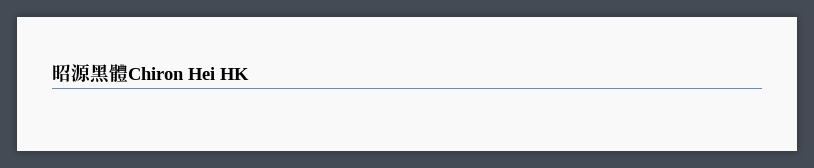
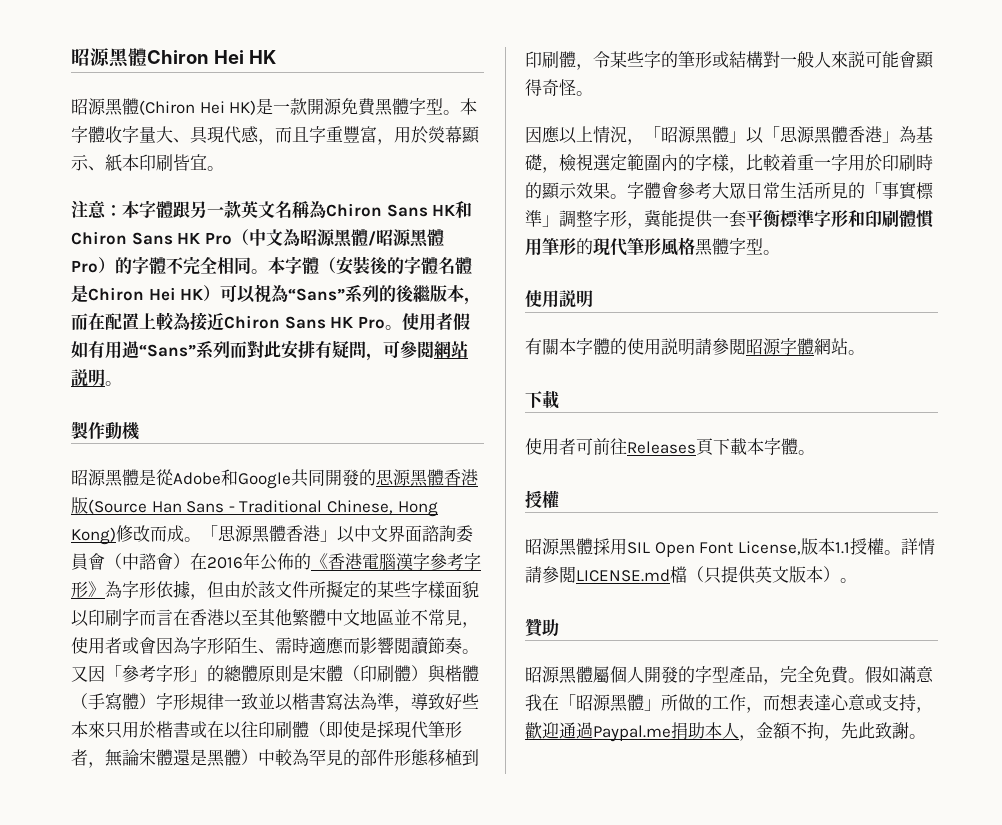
(249, 74) none -> [71,98,478,116] [71,126,480,145] [71,154,224,172] [71,200,473,219] [71,228,444,248] [71,256,472,275] [71,284,482,305] [71,312,470,331] [71,340,468,361] [71,369,122,387] [71,421,140,440] [71,469,478,489] [71,497,438,517] [71,525,473,545] [71,552,481,571] [71,580,479,600] [71,608,479,628] [71,637,479,655] [71,665,479,683] [71,692,479,712] [71,721,462,739] [71,749,479,768] [525,51,934,70] [525,79,593,96] [525,126,933,145] [525,154,933,173] [525,182,934,200] [525,209,936,229] [525,237,780,256] [525,290,593,308] [525,338,865,356] [525,390,559,409] [525,438,815,456] [525,490,559,508] [525,538,935,557] [525,566,857,584] [525,618,559,638] [525,666,934,685] [525,694,933,713] [525,722,926,742] // 昭源黑體(Chiron Hei HK)是一款開源免費黑體字型。本字體收字量大、具現代感，而且字重豐富，用於熒幕顯示、紙本印刷皆宜。 // 注意：本字體跟另一款英文名稱為Chiron Sans HK和Chiron Sans HK Pro（中文為昭源黑體/昭源黑體Pro）的字體不完全相同。本字體（安裝後的字體名體是Chiron Hei HK）可以視為“Sans”系列的後繼版本，而在配置上較為接近Chiron Sans HK Pro。使用者假如有用過“Sans”系列而對此安排有疑問，可參閲網站説明。 // 製作動機 // 昭源黑體是從Adobe和Google共同開發的思源黑體香港版(Source Han Sans - Traditional Chinese, Hong Kong)修改而成。「思源黑體香港」以中文界面諮詢委員會（中諮會）在2016年公佈的《香港電腦漢字參考字形》為字形依據，但由於該文件所擬定的某些字樣面貌以印刷字而言在香港以至其他繁體中文地區並不常見，使用者或會因為字形陌生、需時適應而影響閲讀節奏。又因「參考字形」的總體原則是宋體（印刷體）與楷體（手寫體）字形規律一致並以楷書寫法為準，導致好些本來只用於楷書或在以往印刷體（即使是採現代筆形者，無論宋體還是黑體）中較為罕見的部件形態移植到印刷體，令某些字的筆形或結構對一般人來説可能會顯得奇怪。 // 因應以上情況，「昭源黑體」以「思源黑體香港」為基礎，檢視選定範圍內的字樣，比較着重一字用於印刷時的顯示效果。字體會參考大眾日常生活所見的「事實標準」調整字形，冀能提供一套平衡標準字形和印刷體慣用筆形的現代筆形風格黑體字型。 // 使用説明 // 有關本字體的使用説明請參閲昭源字體網站。 // 下載 // 使用者可前往Releases頁下載本字體。 // 授權 // 昭源黑體採用SIL Open Font License,版本1.1授權。詳情請參閲LICENSE.md檔（只提供英文版本）。 // 贊助 // 昭源黑體屬個人開發的字型產品，完全免費。假如滿意我在「昭源黑體」所做的工作，而想表達心意或支持，歡迎通過Paypal.me捐助本人，金額不拘，先此致謝。

